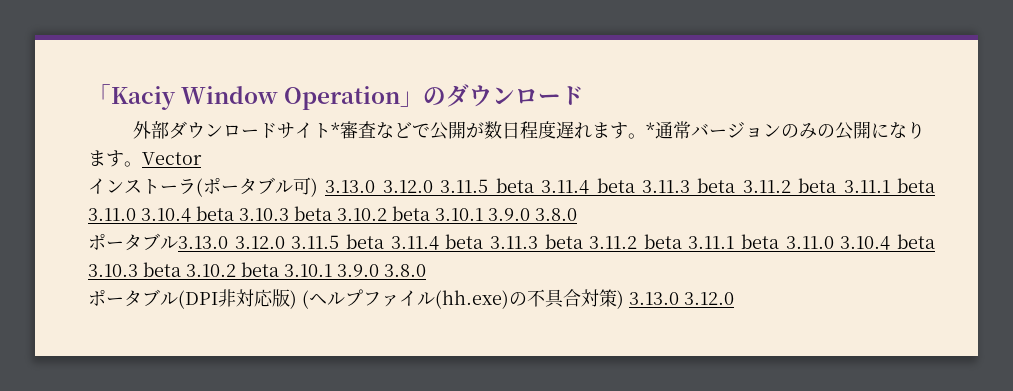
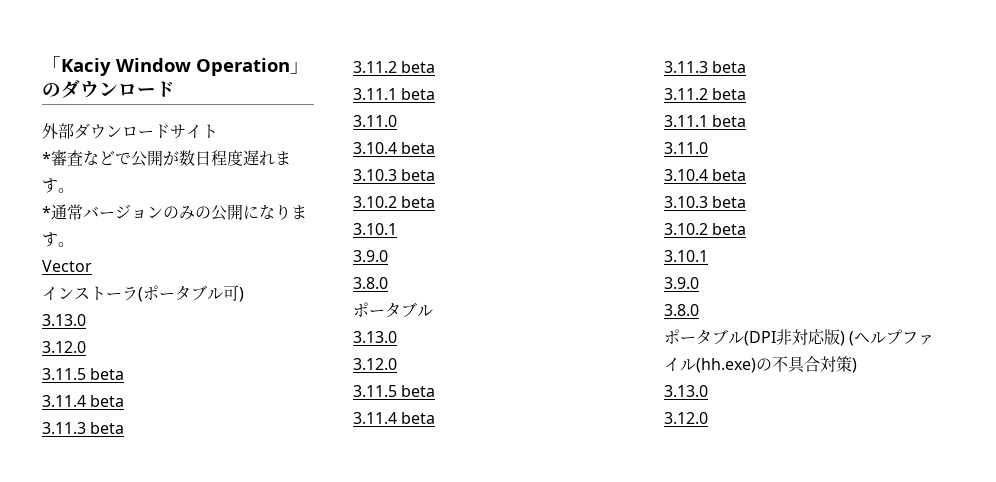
(332, 130) none -> (218, 131) //
(647, 136) none -> (74, 190) //
(142, 164) none -> (74, 244) //
[325,178,935,194] [88,206,577,222] [88,233,935,251] [88,262,379,277] 3.13.0 3.12.0 3.11.5 beta 3.11.4 beta 3.11.3 beta 3.11.2 beta 3.11.1 beta 3.11.0 3.10.4 beta 3.10.3 beta 3.10.2 beta 3.10.1 3.9.0 3.8.0 // ポータブル3.13.0 3.12.0 3.11.5 beta 3.11.4 beta 3.11.3 beta 3.11.2 beta 3.11.1 beta 3.11.0 3.10.4 beta 3.10.3 beta 3.10.2 beta 3.10.1 3.9.0 -> [42,314,86,326] [42,341,86,353] [42,368,125,380] [42,395,125,407] [42,422,125,434] [353,61,436,73] [353,88,436,100] [353,115,397,127] [353,142,436,154] [353,169,436,181] [353,196,436,208] [353,223,397,235] [353,250,388,262] [353,277,388,289] [353,302,433,318] [353,331,397,343] [353,358,397,370] [353,385,436,397] [353,412,436,424] [664,61,747,73] [664,88,747,100] [664,115,747,127] [664,142,708,154] [664,169,747,181] [664,196,747,208] [664,223,747,235] [664,250,708,262] [664,277,699,289] // 3.13.0 // 3.12.0 // 3.11.5 beta // 3.11.4 beta // 3.11.3 beta // 3.11.2 beta // 3.11.1 beta // 3.11.0 // 3.10.4 beta // 3.10.3 beta // 3.10.2 beta // 3.10.1 // 3.9.0 // 3.8.0 // ポータブル // 3.13.0 // 3.12.0 // 3.11.5 beta // 3.11.4 beta // 3.11.3 beta // 3.11.2 beta // 3.11.1 beta // 3.11.0 // 3.10.4 beta // 3.10.3 beta // 3.10.2 beta // 3.10.1 // 3.9.0 //
[629,292,679,305] 3.13.0 -> [664,385,708,397] // 3.13.0 //

